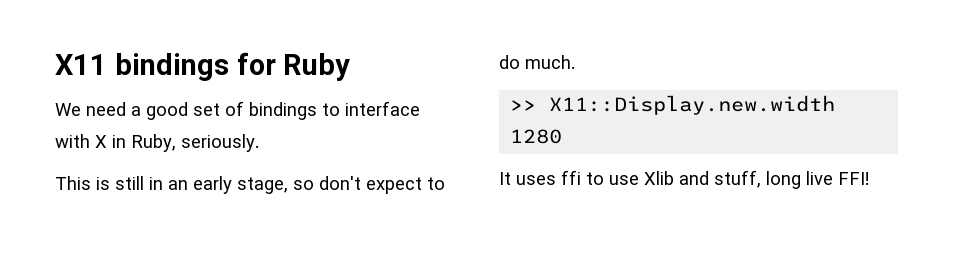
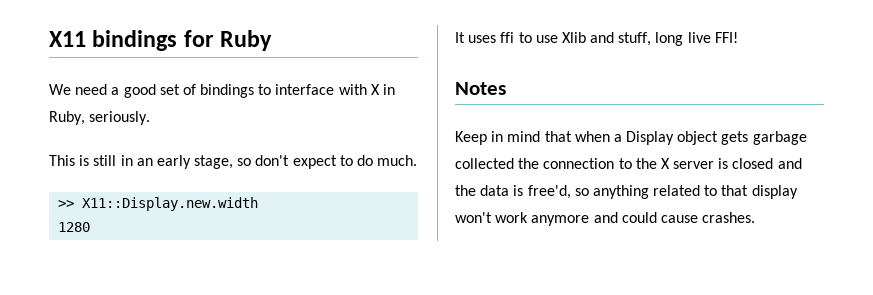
(869, 178) none -> [455,82,506,95] [455,131,807,145] [455,158,802,169] [455,185,798,199] [455,212,756,226] // Notes // Keep in mind that when a Display object gets garbage collected the connection to the X server is closed and the data is free'd, so anything related to that display won't work anymore and could cause crashes.

